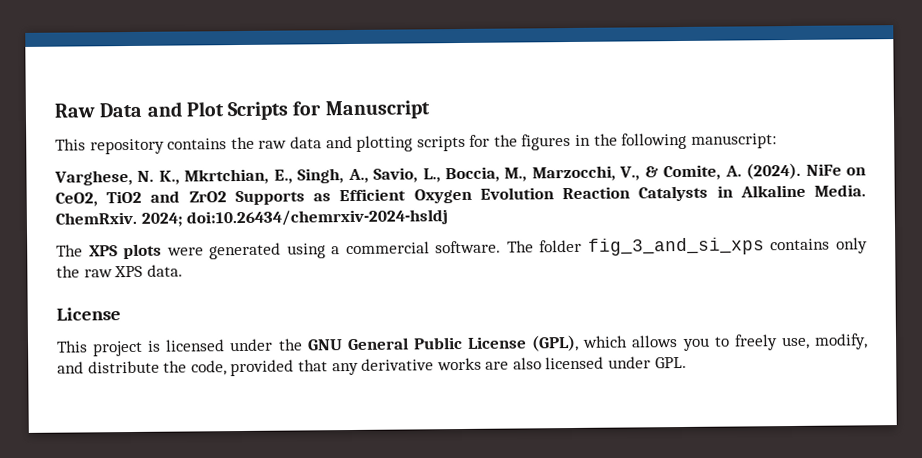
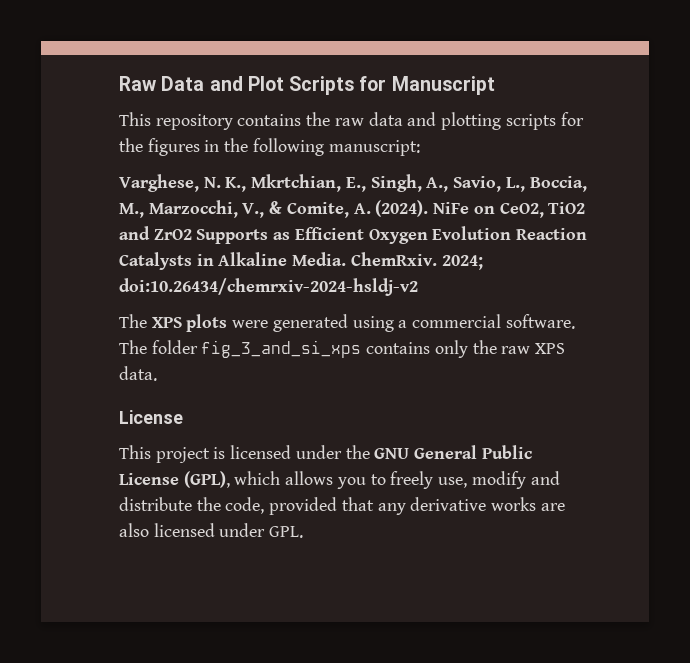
[186,209,449,227] doi:10.26434/chemrxiv-2024-hsldj -> [119,278,418,296] doi:10.26434/chemrxiv-2024-hsldj-v2
[814,333,869,350] modify, -> [471,471,526,489] modify

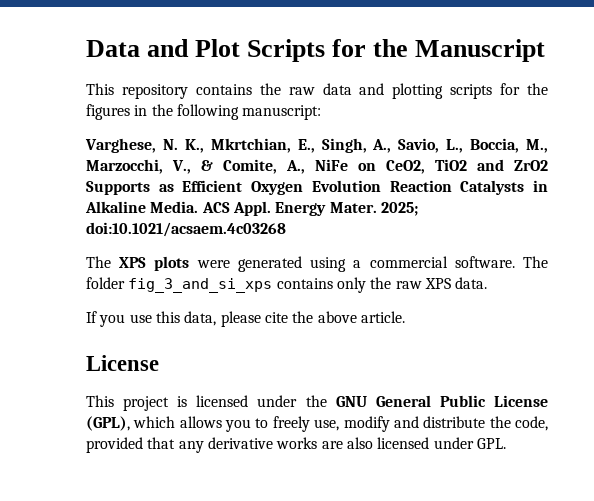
[119,76,156,91] Raw -> (86, 48) none
(387, 83) none -> [373,39,409,57] the
[353,200,429,217] A. (2024). -> [286,160,305,174] A.,
[350,252,483,270] [119,278,418,296] ChemRxiv. 2024; doi:10.26434/chemrxiv-2024-hsldj-v2 -> [201,201,418,216] [86,222,286,237] ACS Appl. Energy Mater. 2025; doi:10.1021/acsaem.4c03268
(157, 373) none -> [86,311,405,327] // If you use this data, please cite the above article.

